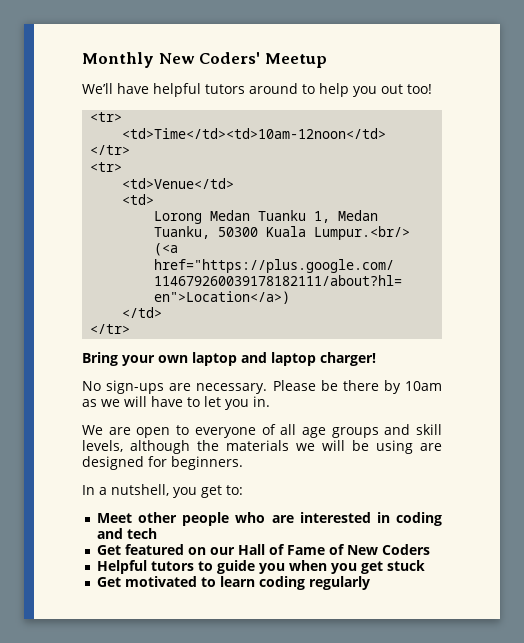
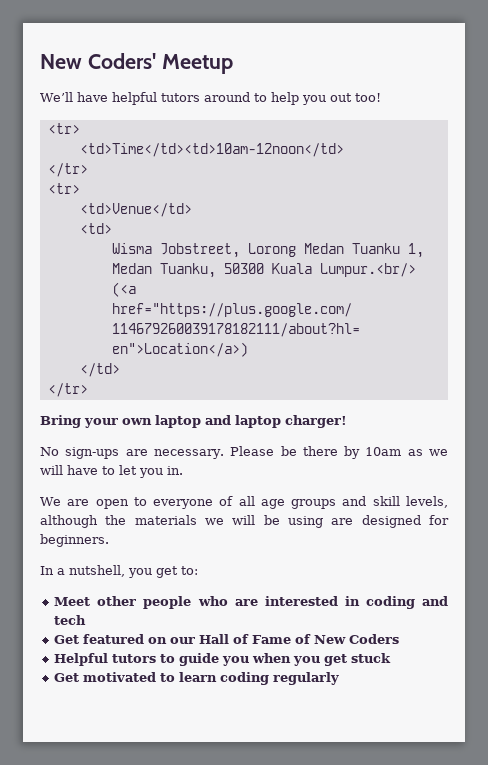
[82,52,154,68] Monthly -> (40, 61) none
(155, 199) none -> [111,243,240,258] Wisma Jobstreet,

